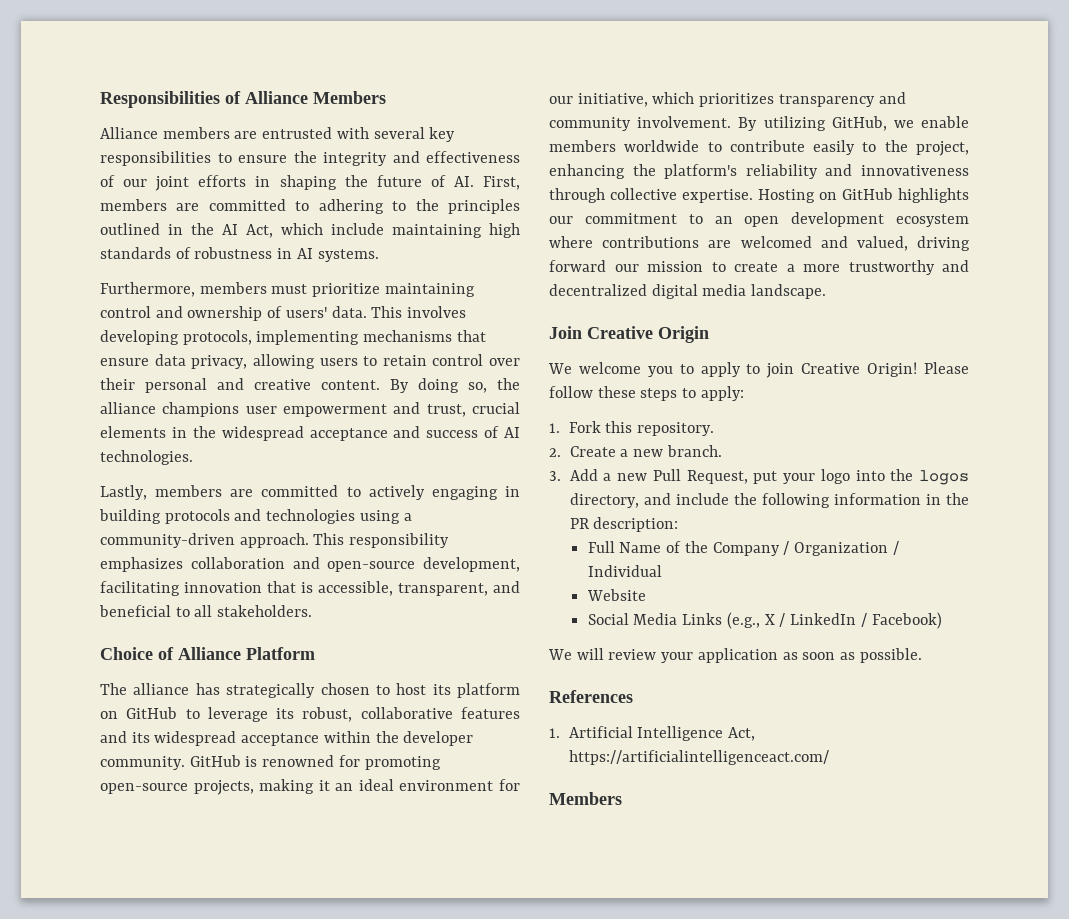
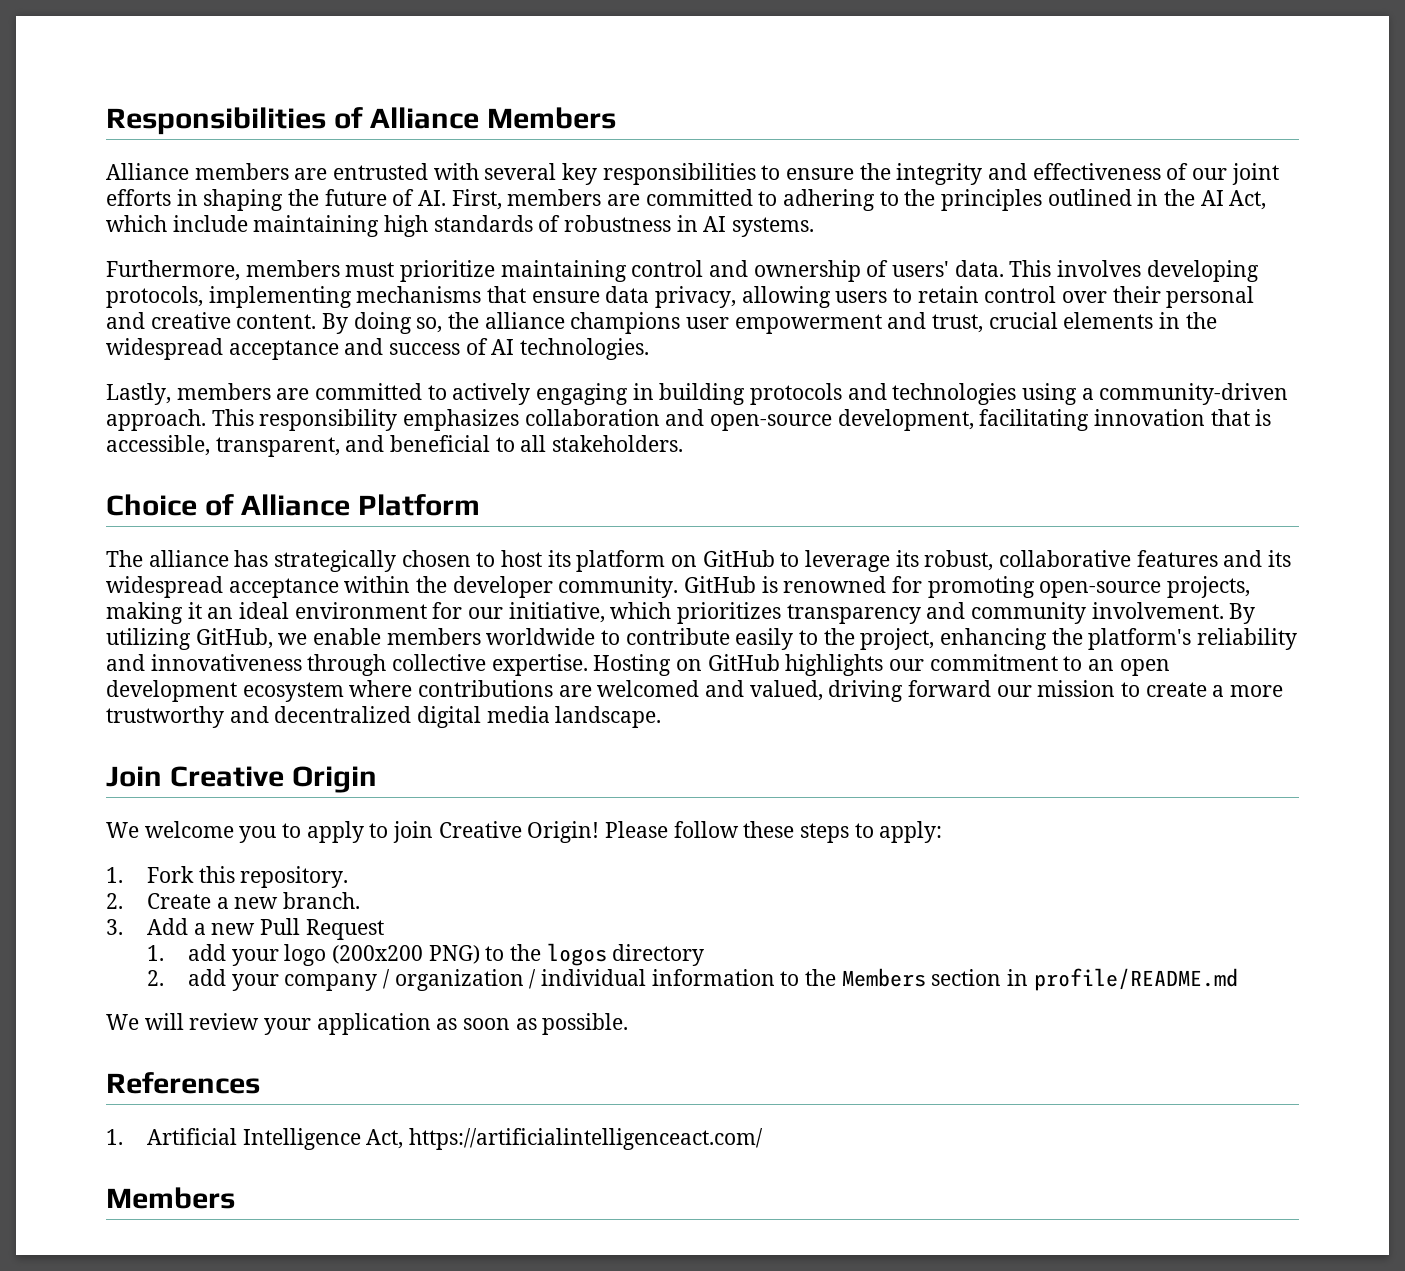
[686,469,970,485] [569,493,969,508] [569,517,679,532] [587,541,899,556] [587,565,662,577] [586,589,646,601] [587,612,942,629] Request, put your logo into the logos directory, and include the following information in the PR description: // Full Name of the Company / Organization / Individual // Website // Social Media Links (e.g., X / LinkedIn / Facebook) -> [305,919,384,940] [147,943,705,966] [147,968,1238,991] Request // 1. add your logo (200x200 PNG) to the logos directory // 2. add your company / organization / individual information to the Members section in profile/README.md

